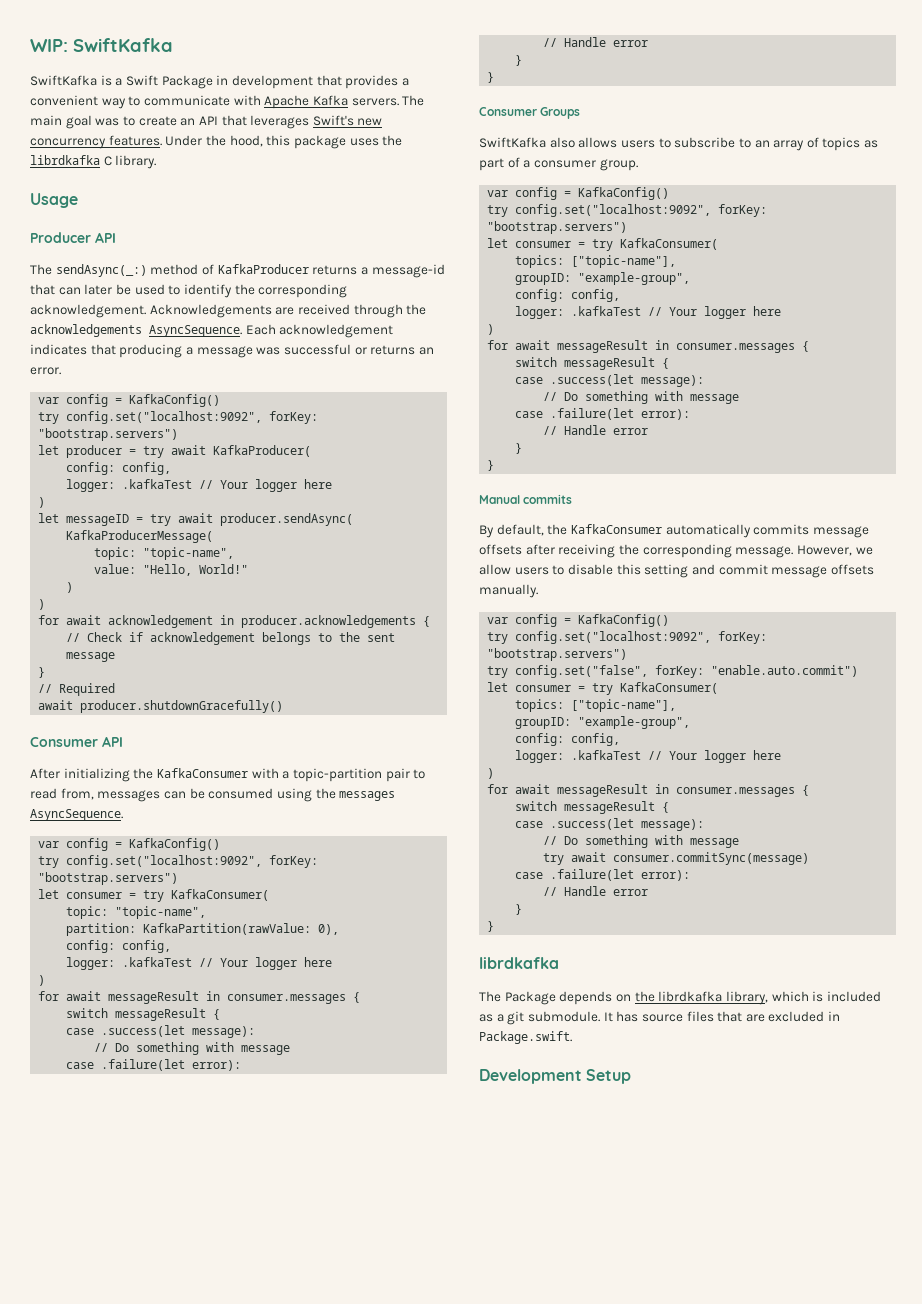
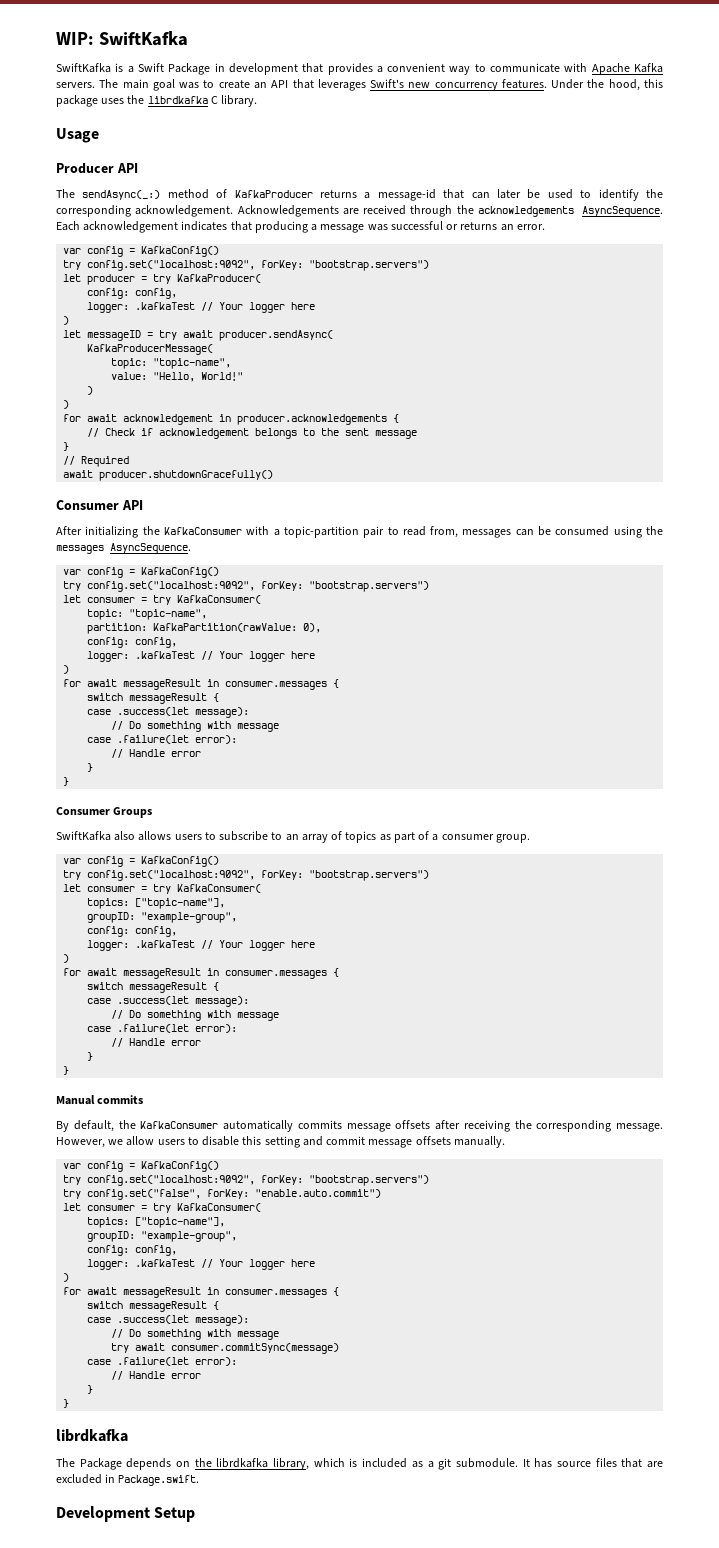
[171,445,207,455] await -> (172, 279) none

